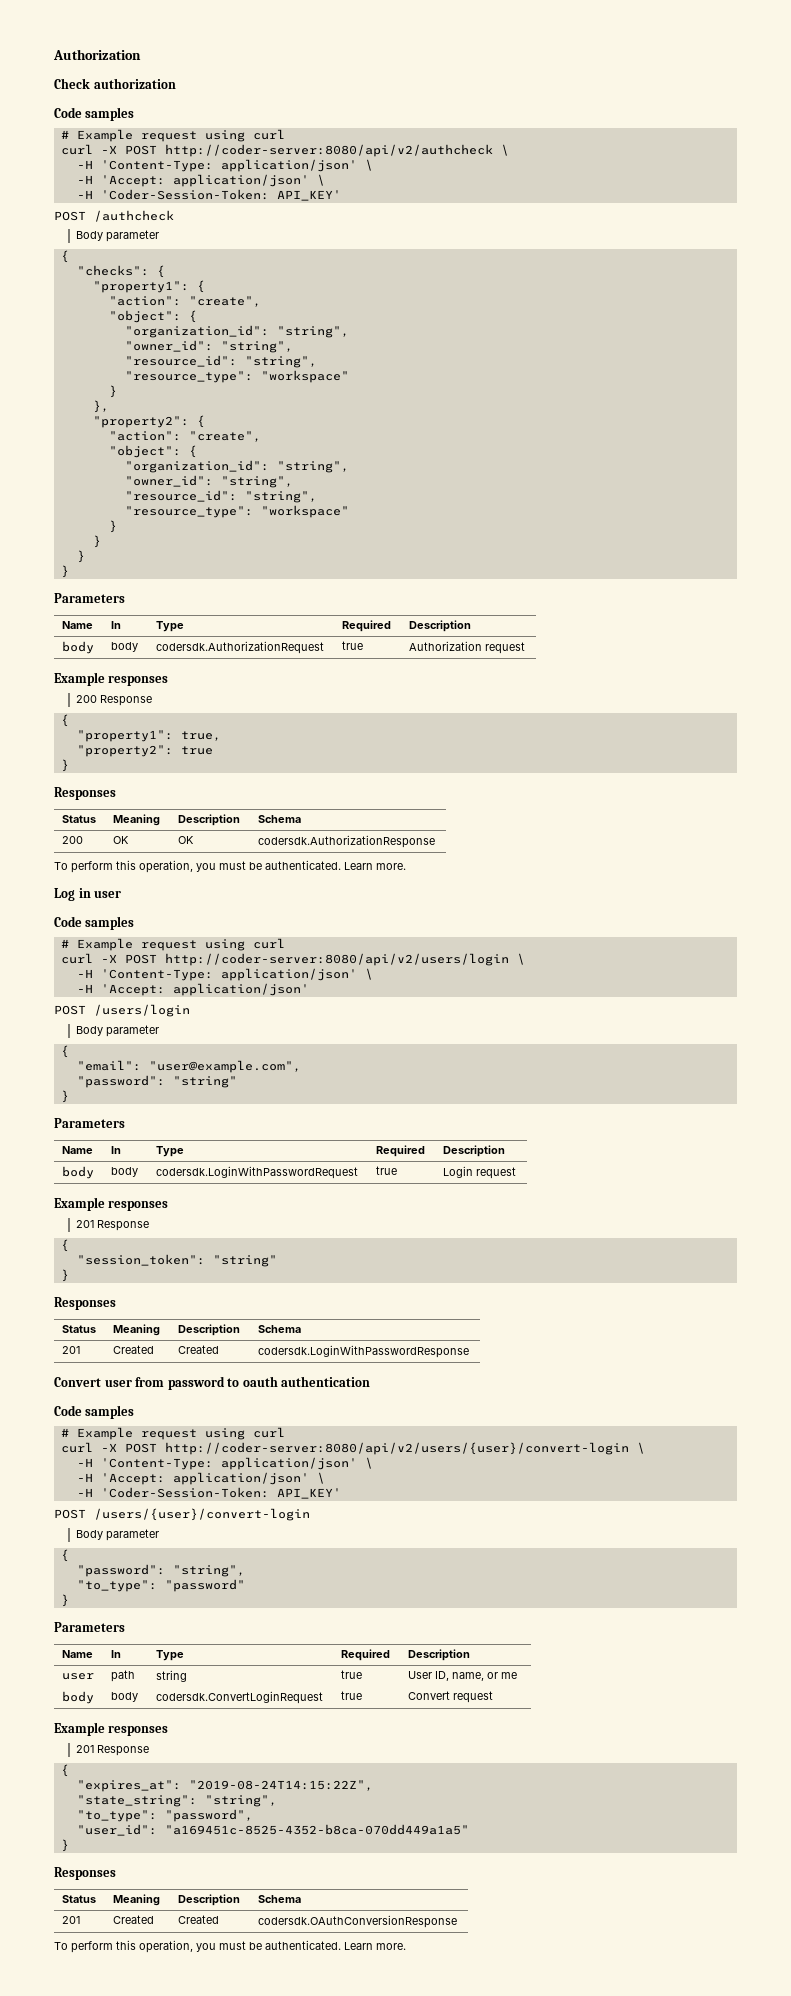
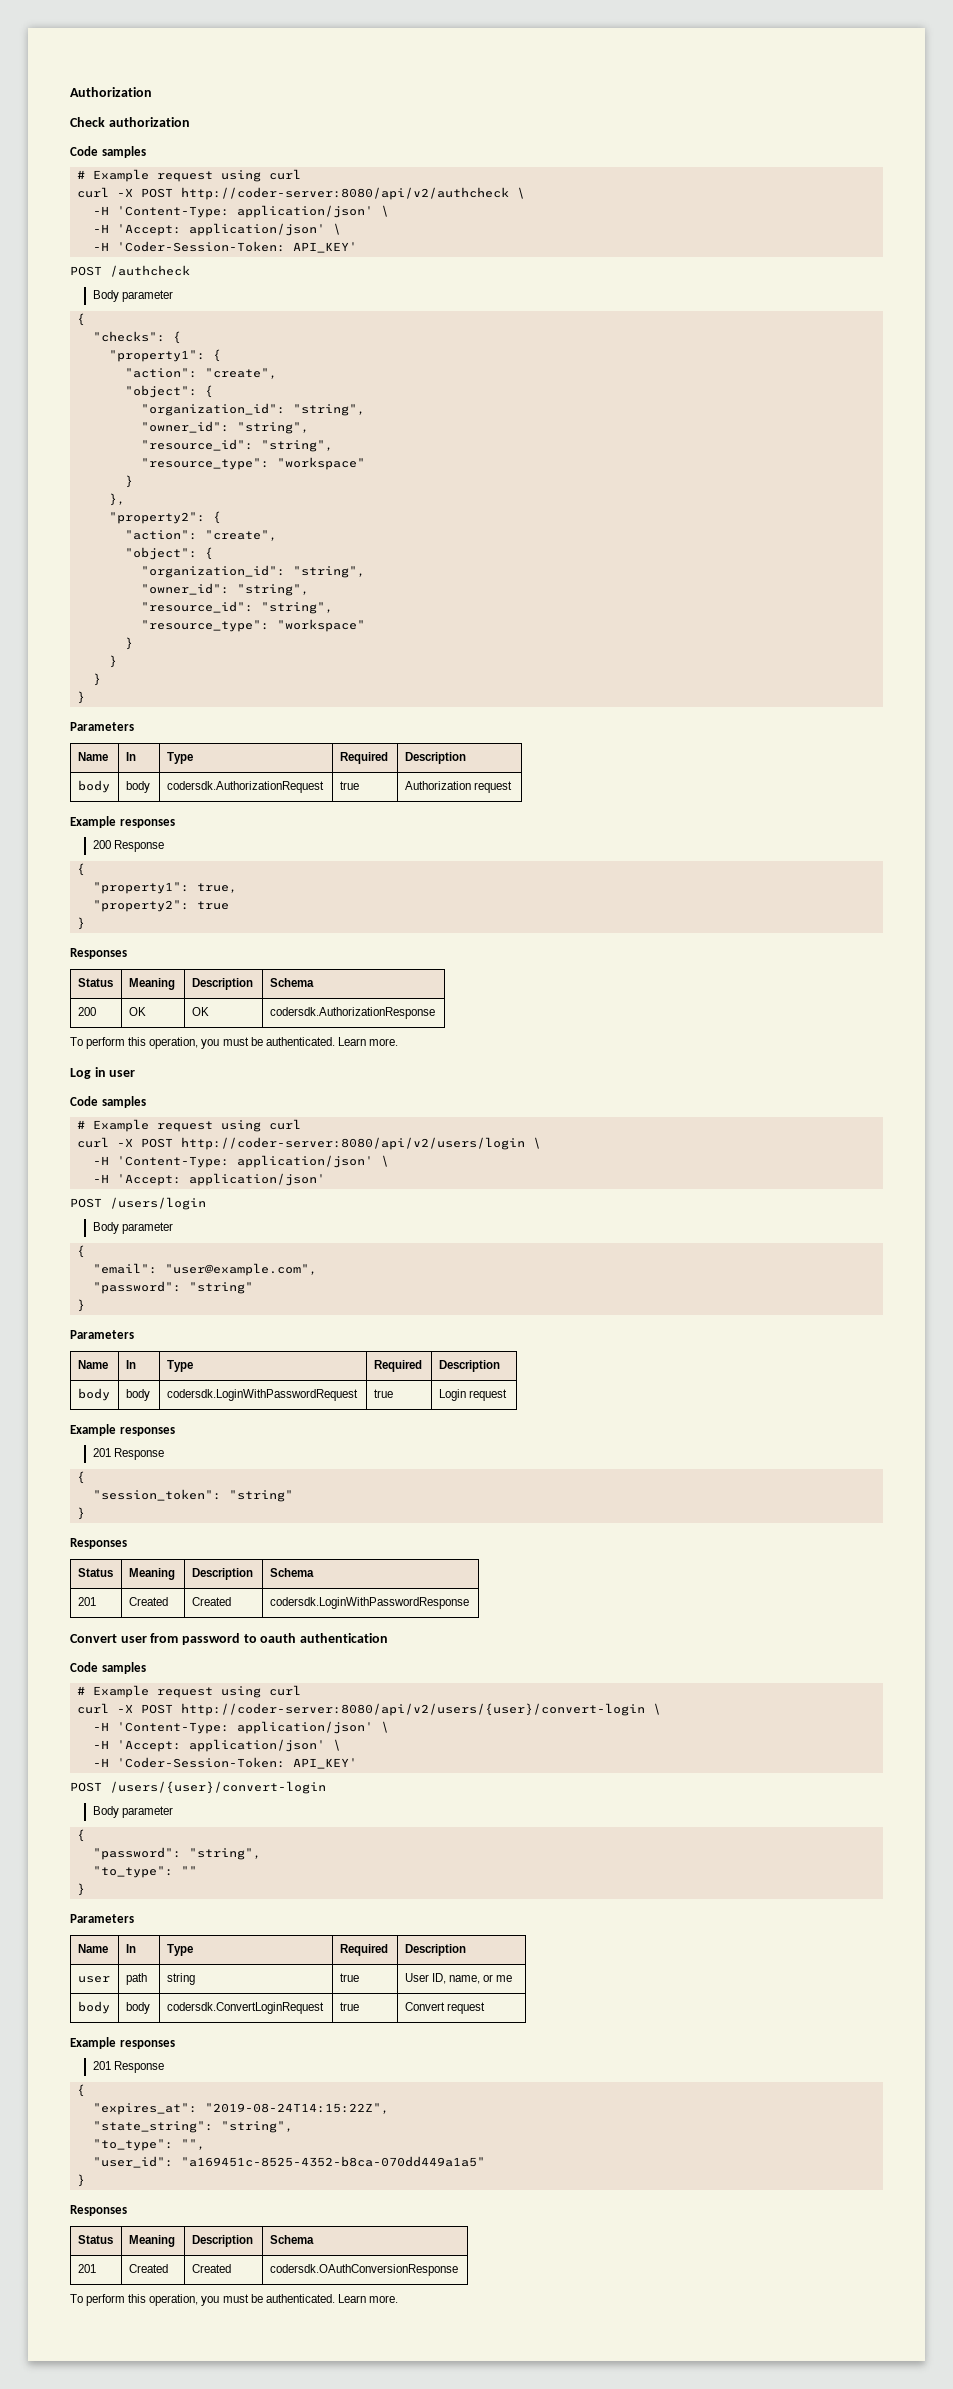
[164,1579,245,1592] "password" -> [180,1866,197,1875] ""
[164,1809,253,1822] "password", -> [180,2139,205,2150] "",

